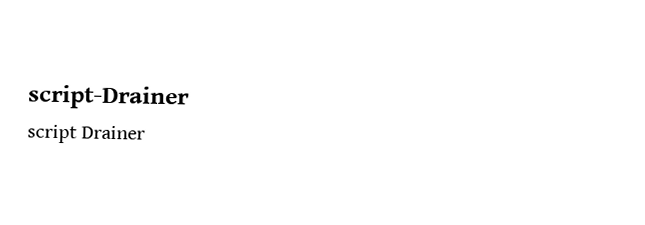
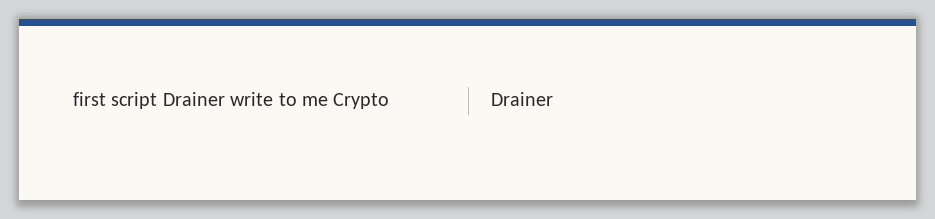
[28,84,190,111] script-Drainer // -> [73,92,106,106] first
(146, 132) none -> [230,92,553,109] write to me Crypto Drainer

